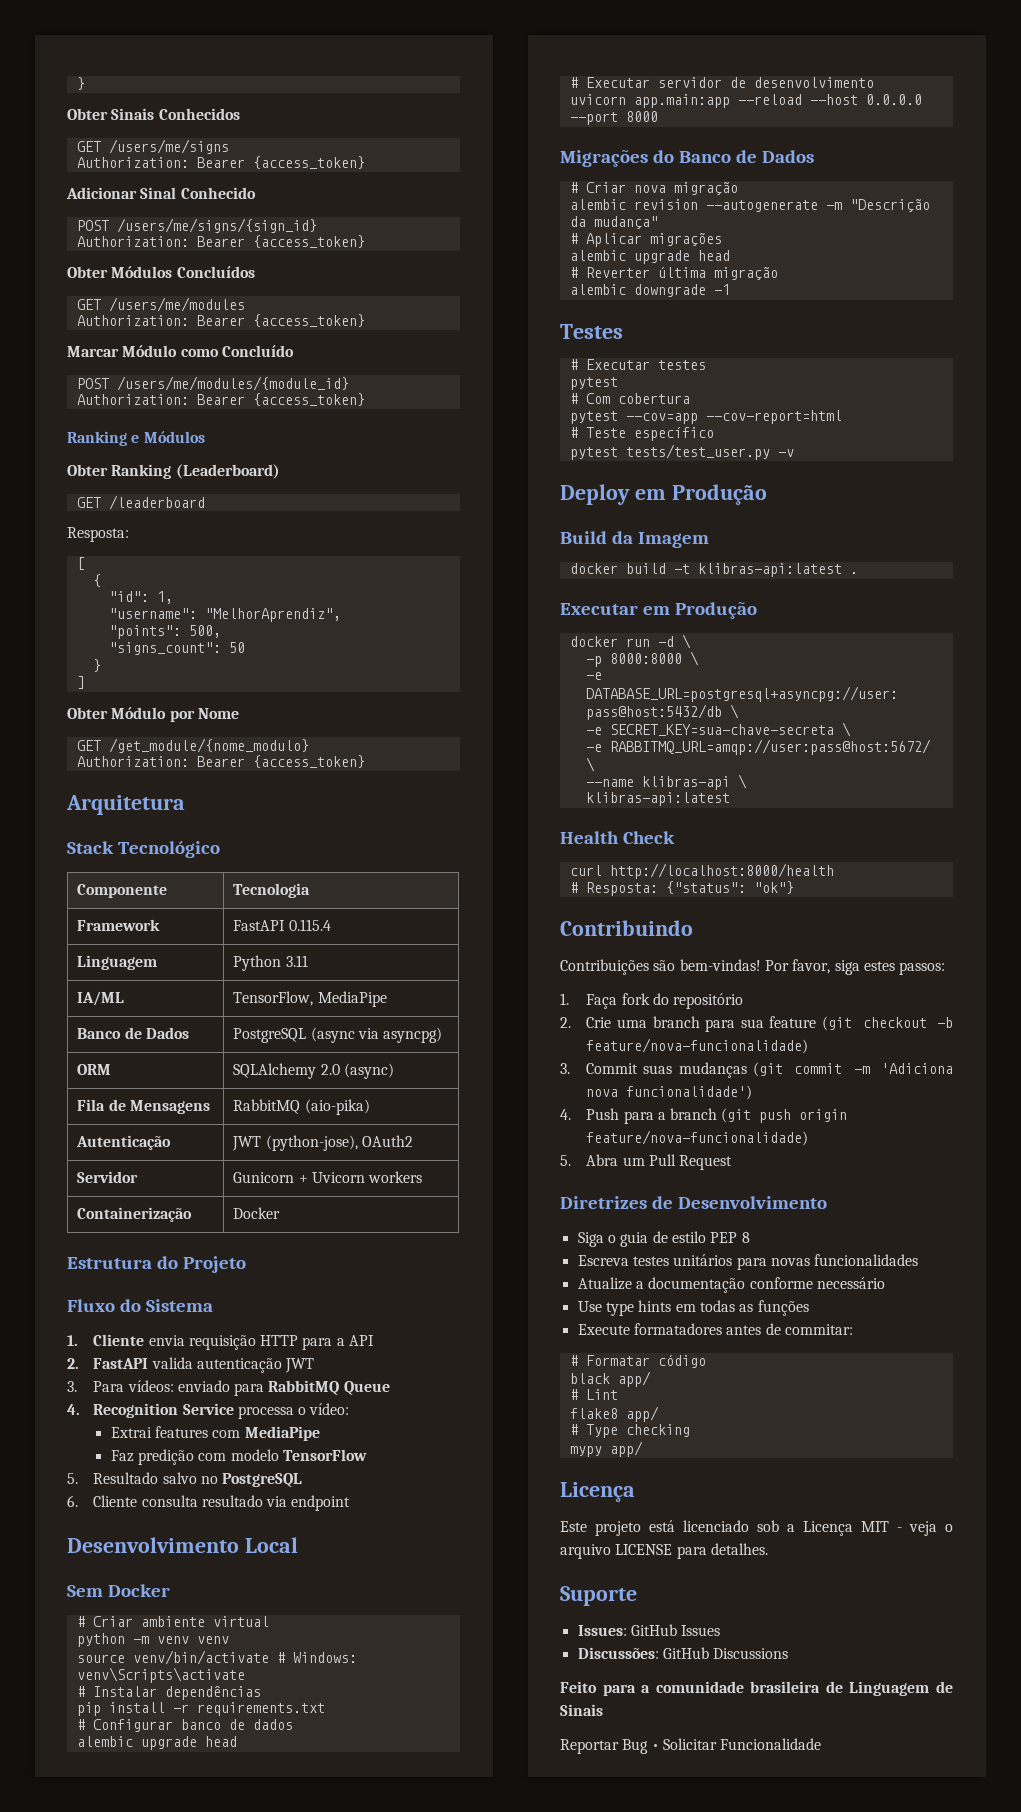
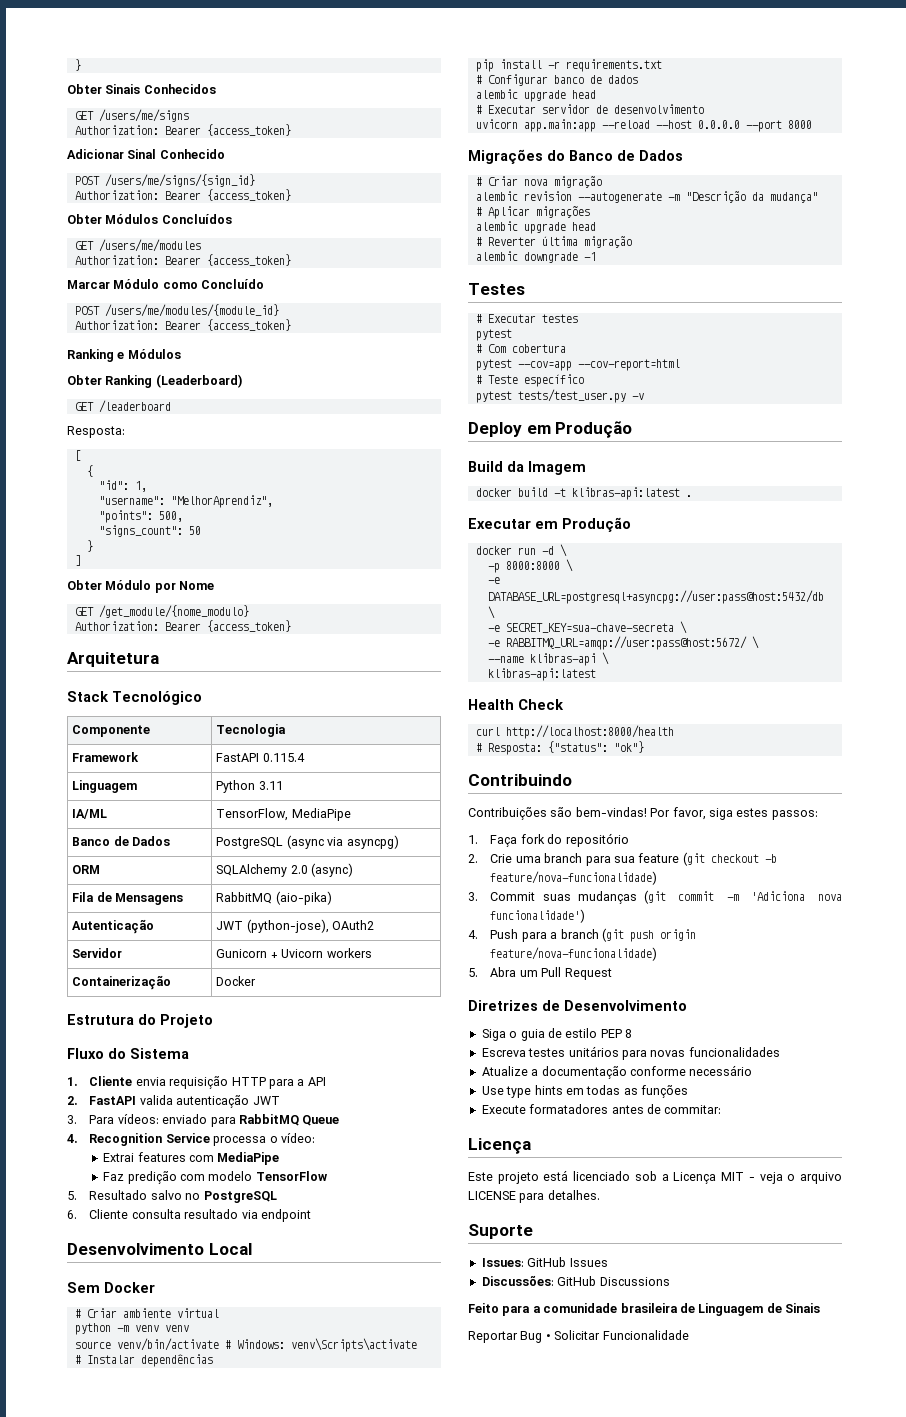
[569,1354,706,1368] [569,1371,651,1387] [569,1389,618,1400] [569,1406,659,1422] [569,1424,690,1438] [569,1441,643,1457] // # Formatar código // black app/ // # Lint // flake8 app/ // # Type checking // mypy app/ -> (722, 1109) none

